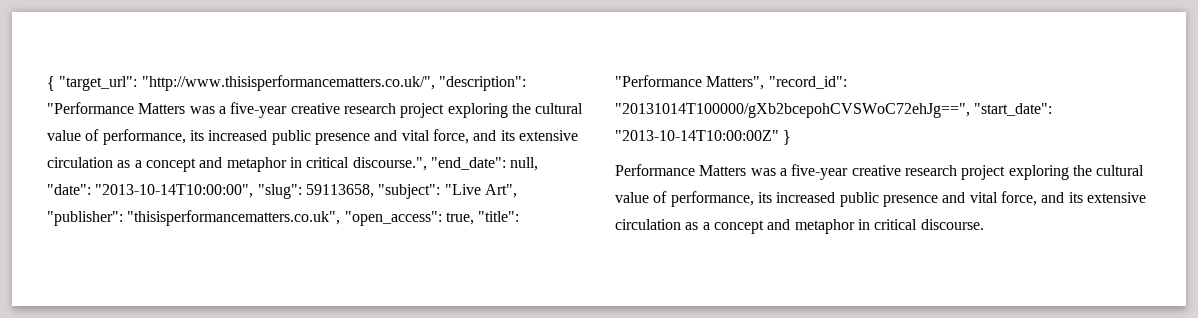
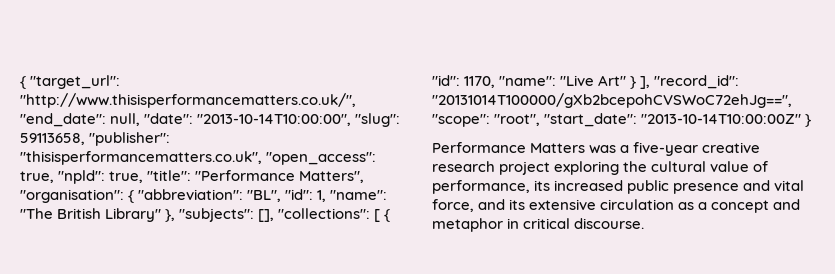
[438,76,526,91] [47,102,584,118] [47,129,578,145] [47,157,427,172] "description": "Performance Matters was a five-year creative research project exploring the cultural value of performance, its increased public presence and vital force, and its extensive circulation as a concept and metaphor in critical discourse.", -> (356, 100) none
[378,184,517,199] "subject": "Live Art", -> (85, 139) none
(474, 218) none -> [58,170,144,184] "npld": true,
[768,76,847,89] [615,103,970,118] "record_id": "20131014T100000/gXb2bcepohCVSWoC72ehJg==", -> [20,189,388,203] [20,208,391,222] [432,75,740,89] [432,93,792,108] [432,114,541,127] "organisation": { "abbreviation": "BL", "id": 1, "name": "The British Library" }, "subjects": [], "collections": [ { "id": 1170, "name": "Live Art" } ], "record_id": "20131014T100000/gXb2bcepohCVSWoC72ehJg==", "scope": "root",

